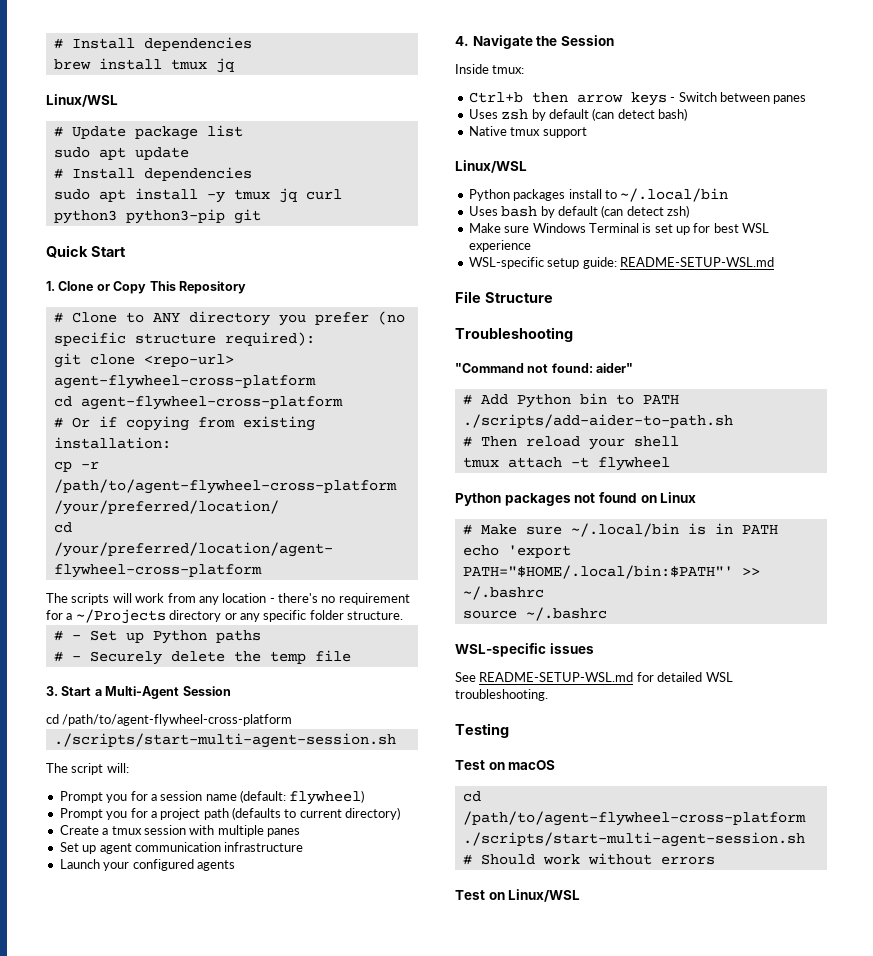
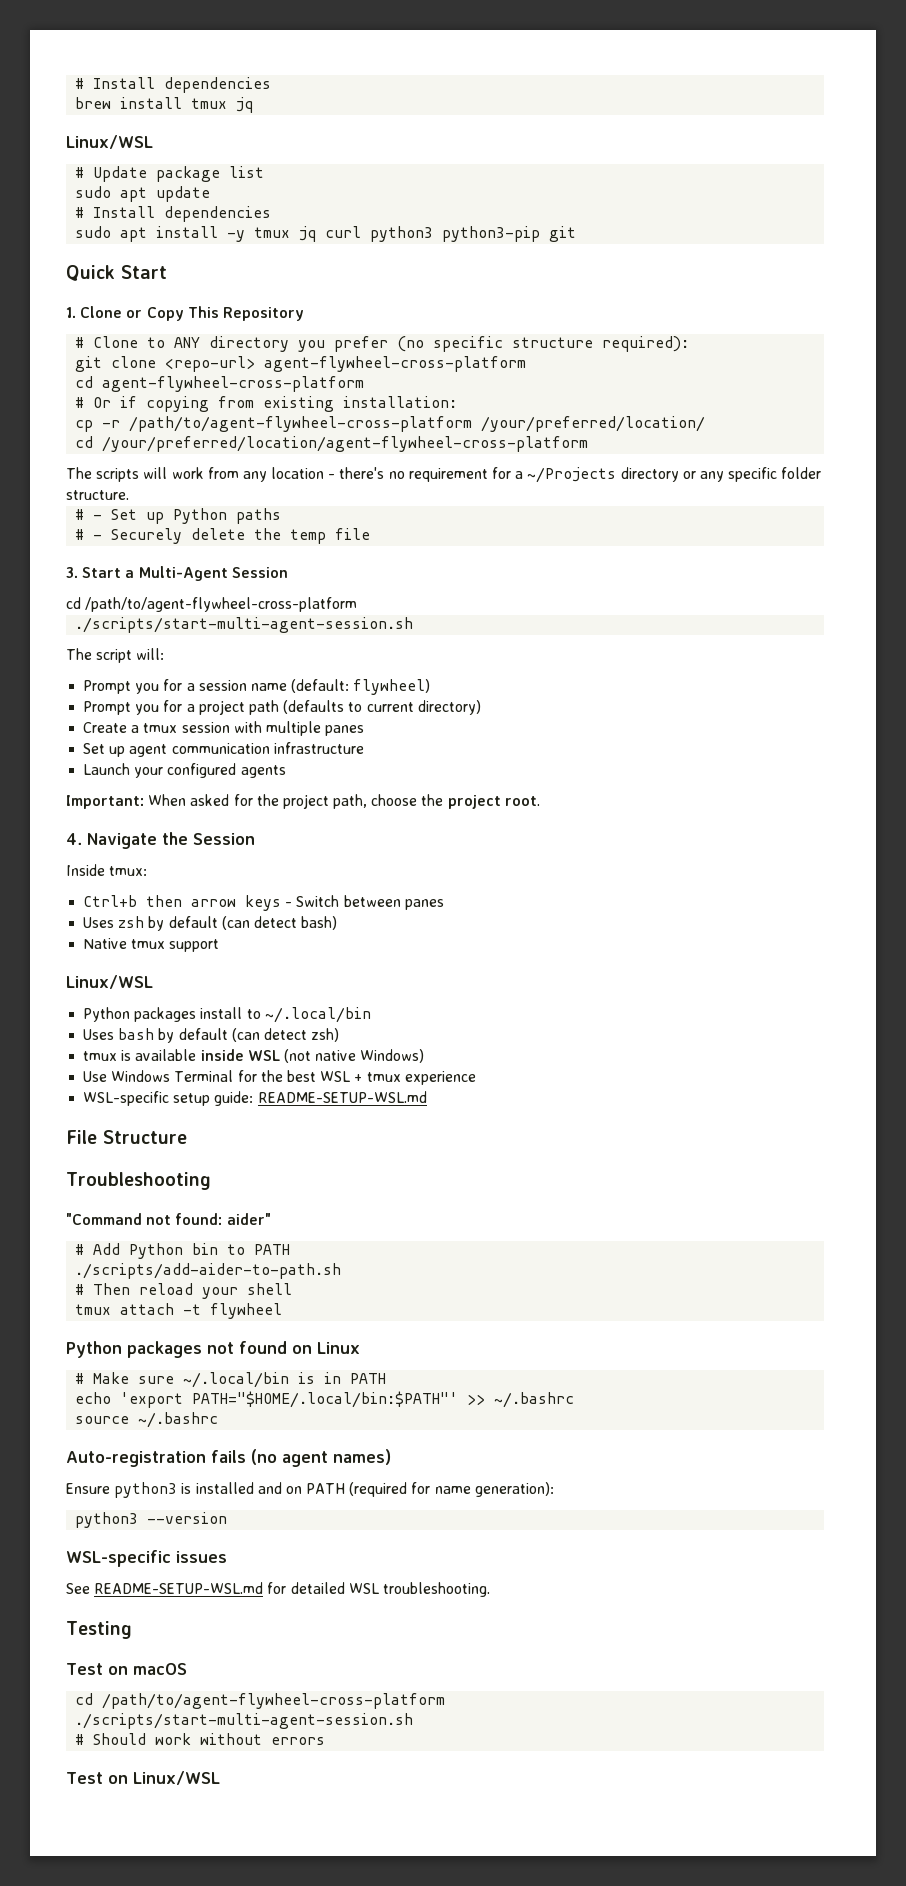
(235, 865) none -> [66,794,540,809] // Important: When asked for the project path, choose the project root.
[468,223,770,235] Make sure Windows Terminal is set up for best WSL -> [83,1049,425,1063] [83,1070,401,1082] tmux is available inside WSL (not native Windows) // Use Windows Terminal for the best WSL + tmux
(607, 614) none -> [66,1449,391,1467] [66,1482,554,1498] [75,1512,228,1528] // Auto-registration fails (no agent names) // Ensure python3 is installed and on PATH (required for name generation): // python3 --version

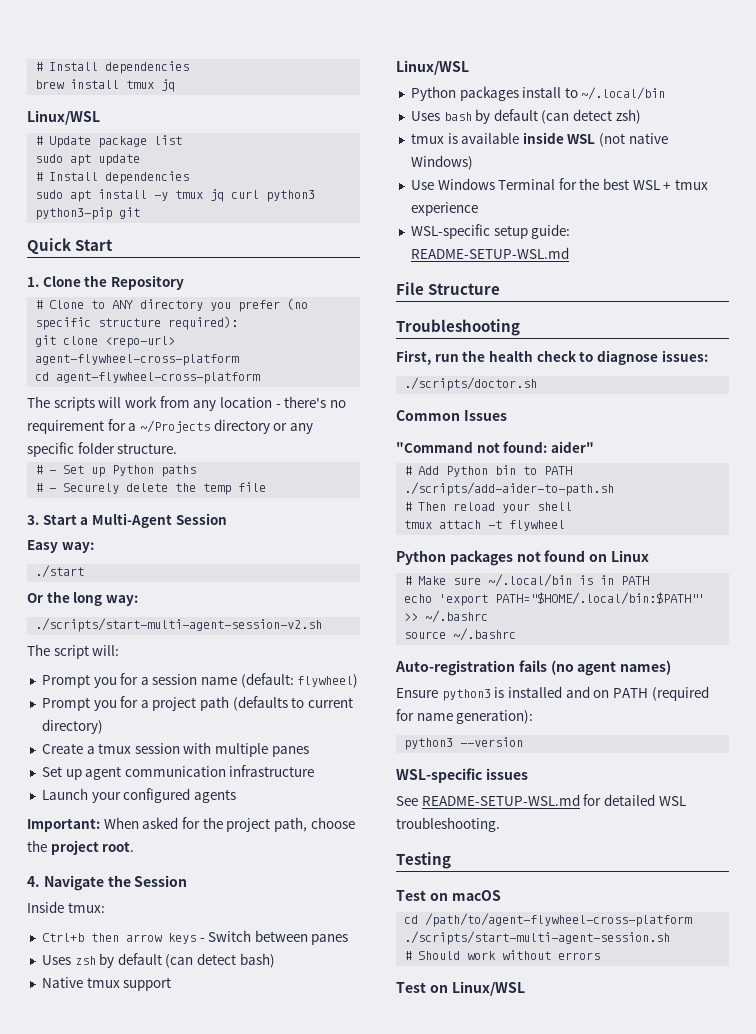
[126,306,219,321] or Copy This -> [84,275,108,287] the
[75,396,458,412] [75,416,706,432] [75,436,589,452] // # Or if copying from existing installation: // cp -r /path/to/agent-flywheel-cross-platform /your/preferred/location/ // cd /your/preferred/location/agent-flywheel-cross-platform -> (261, 378) none
[66,597,358,612] [75,617,414,633] cd /path/to/agent-flywheel-cross-platform // ./scripts/start-multi-agent-session.sh -> [27,540,94,553] [35,565,85,578] [27,591,138,606] [35,618,323,632] Easy way: // ./start // Or the long way: // ./scripts/start-multi-agent-session-v2.sh
(211, 1181) none -> [396,350,708,365] [404,377,538,391] [396,410,507,421] // First, run the health check to diagnose issues: // ./scripts/doctor.sh // Common Issues

